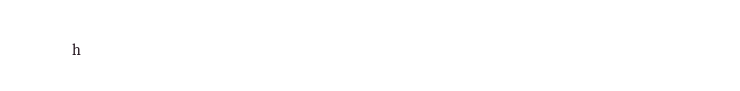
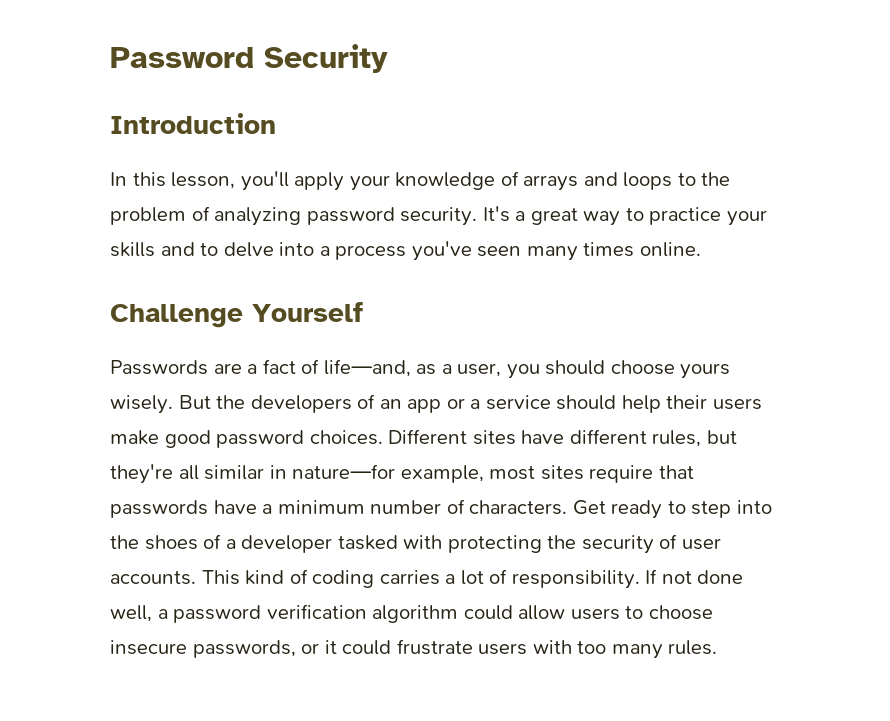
[72,43,81,55] h -> [110,44,388,73] [110,113,276,134] [110,171,731,191] [110,206,767,226] [110,241,701,261] [110,302,363,328] [110,359,731,379] [110,394,762,414] [110,429,737,448] [110,464,694,484] [110,499,772,519] [110,534,721,554] [110,569,744,589] [110,604,713,623] [110,639,718,659] Password Security // Introduction // In this lesson, you'll apply your knowledge of arrays and loops to the problem of analyzing password security. It's a great way to practice your skills and to delve into a process you've seen many times online. // Challenge Yourself // Passwords are a fact of life—and, as a user, you should choose yours wisely. But the developers of an app or a service should help their users make good password choices. Different sites have different rules, but they're all similar in nature—for example, most sites require that passwords have a minimum number of characters. Get ready to step into the shoes of a developer tasked with protecting the security of user accounts. This kind of coding carries a lot of responsibility. If not done well, a password verification algorithm could allow users to choose insecure passwords, or it could frustrate users with too many rules.

